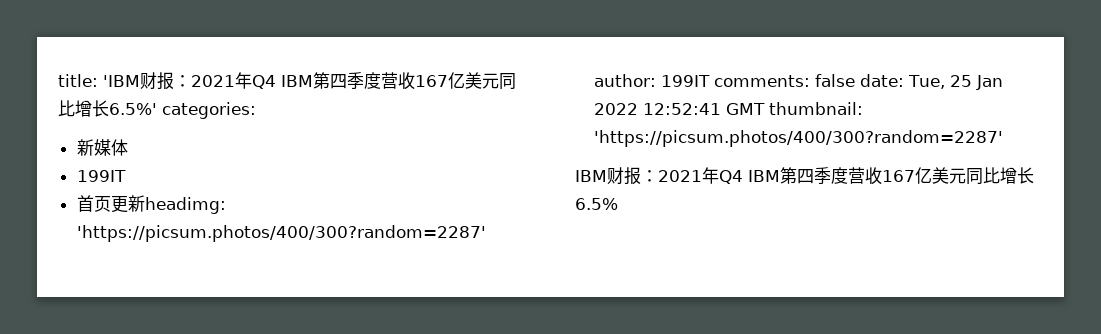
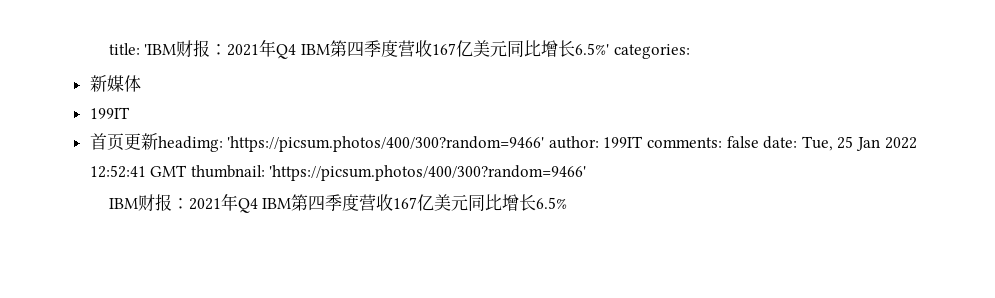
[76,225,486,242] 'https://picsum.photos/400/300?random=2287' -> [227,136,545,152] 'https://picsum.photos/400/300?random=9466'
[593,130,1003,147] 'https://picsum.photos/400/300?random=2287' -> [269,165,587,181] 'https://picsum.photos/400/300?random=9466'

